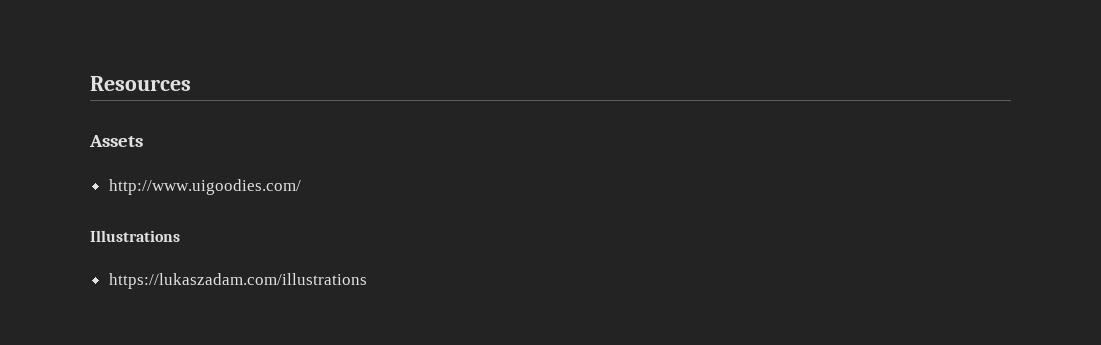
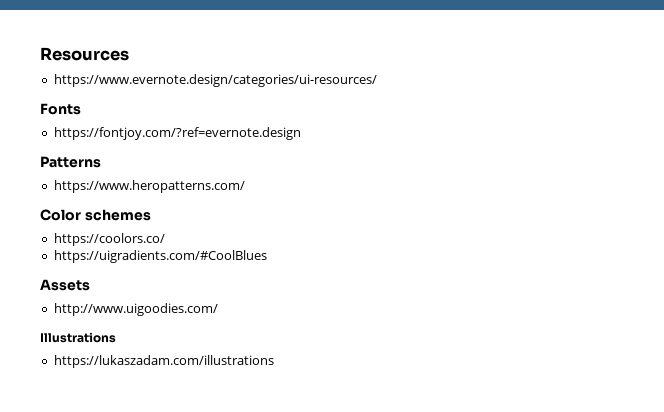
(191, 83) none -> [53,74,377,87] [40,103,81,115] [53,127,301,140] [40,156,101,168] [53,180,245,193] [40,209,151,221] [53,233,165,246] [53,250,267,263] // https://www.evernote.design/categories/ui-resources/ // Fonts // https://fontjoy.com/?ref=evernote.design // Patterns // https://www.heropatterns.com/ // Color schemes // https://coolors.co/ // https://uigradients.com/#CoolBlues

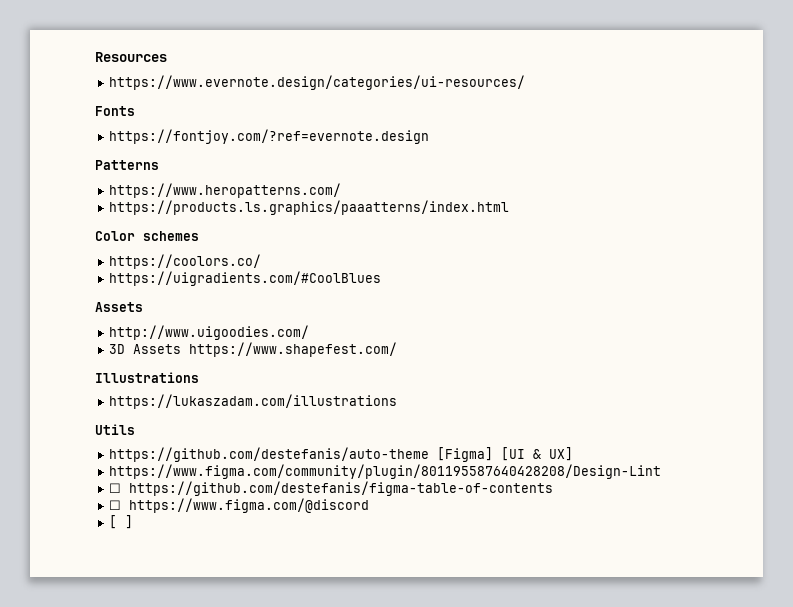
(245, 186) none -> [108,200,509,215] // https://products.ls.graphics/paaatterns/index.html
(218, 309) none -> [108,342,397,357] // 3D Assets https://www.shapefest.com/
(274, 361) none -> [95,424,135,435] [108,447,573,462] [108,464,661,479] [108,481,553,496] [108,498,369,513] [108,515,133,529] // Utils // https://github.com/destefanis/auto-theme [Figma] [UI & UX] // https://www.figma.com/community/plugin/801195587640428208/Design-Lint // ☐ https://github.com/destefanis/figma-table-of-contents // ☐ https://www.figma.com/@discord // [ ]

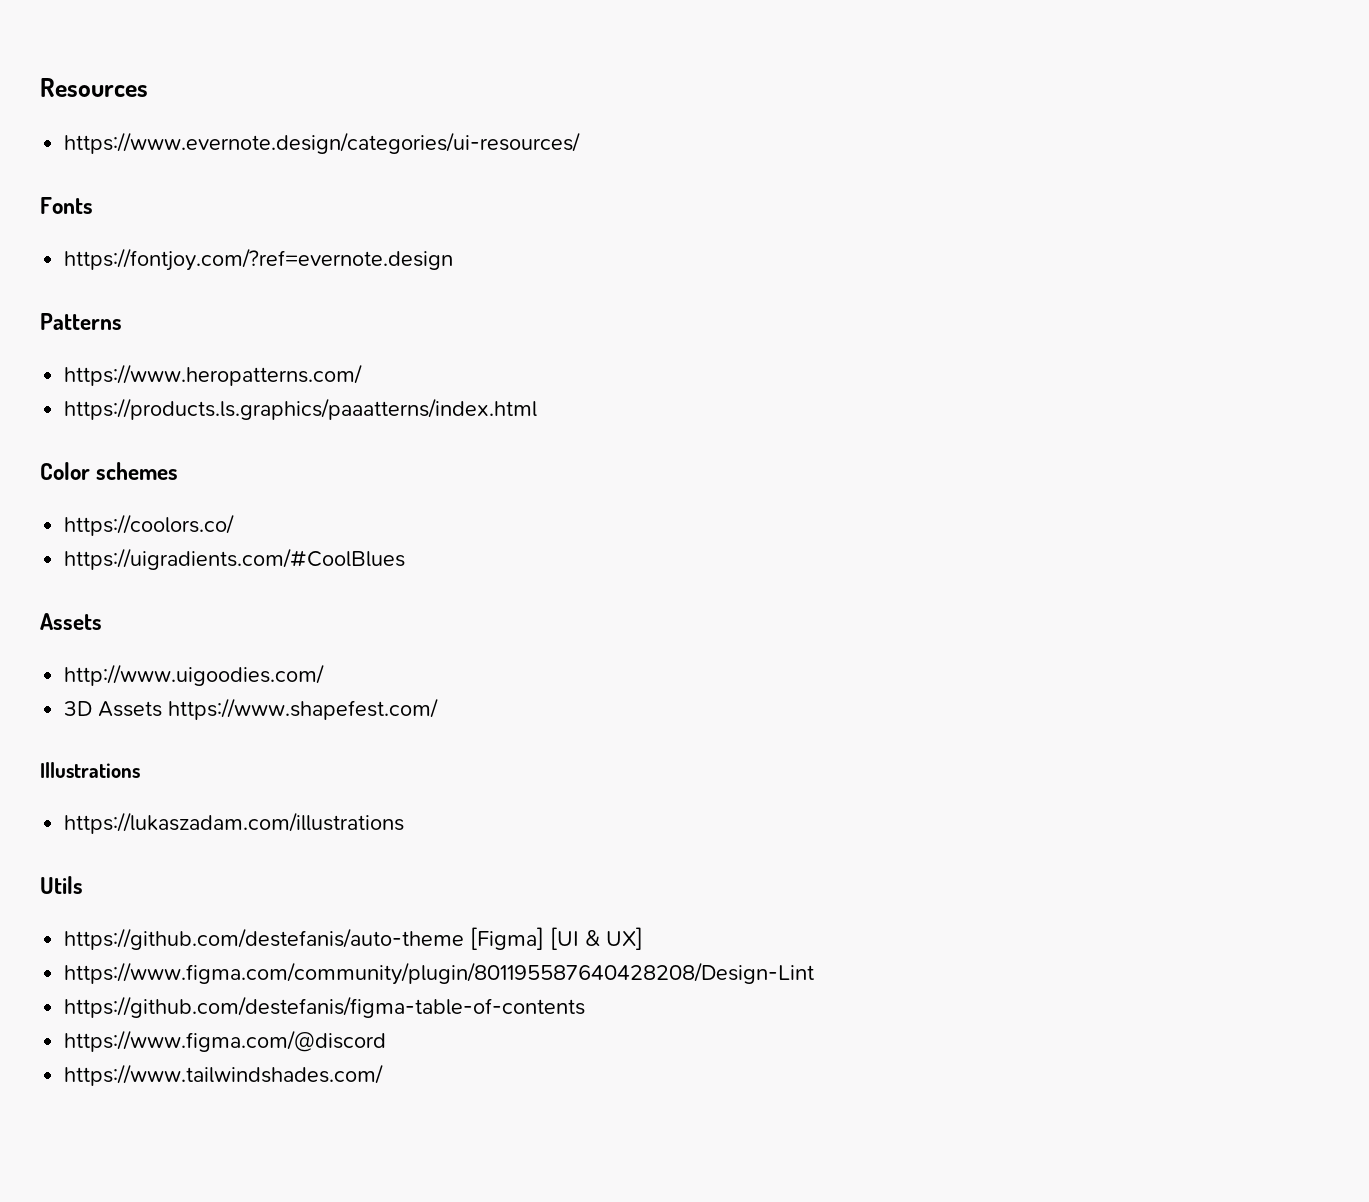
[108,483,121,493] ☐ -> (815, 973) none
[108,500,121,510] ☐ -> (586, 1007) none
[108,515,133,529] [ ] -> [64,1064,384,1086] https://www.tailwindshades.com/

